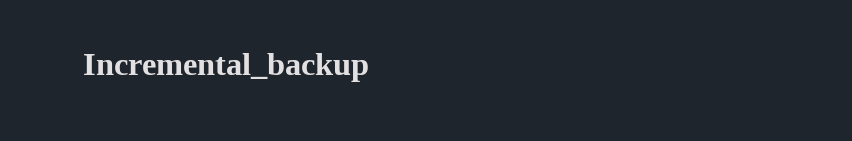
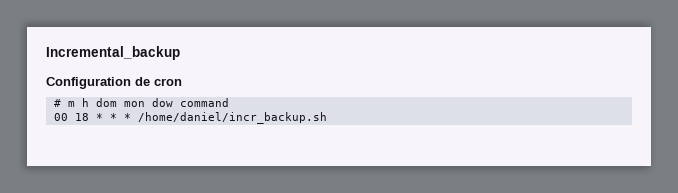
(369, 67) none -> [46,77,182,89] [53,98,229,107] [53,112,327,124] // Configuration de cron // # m h dom mon dow command // 00 18 * * * /home/daniel/incr_backup.sh

